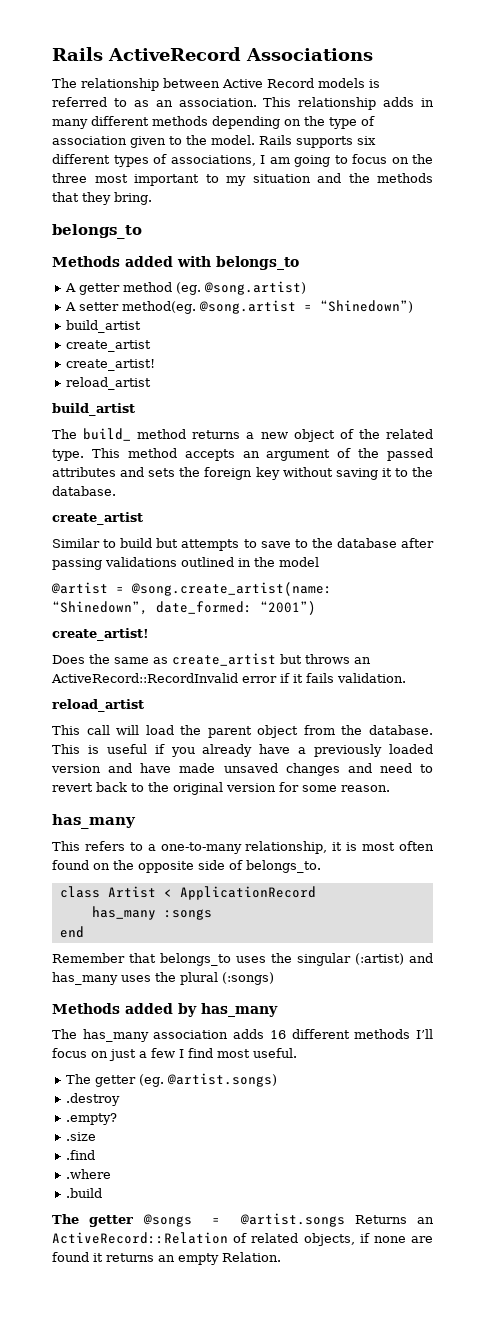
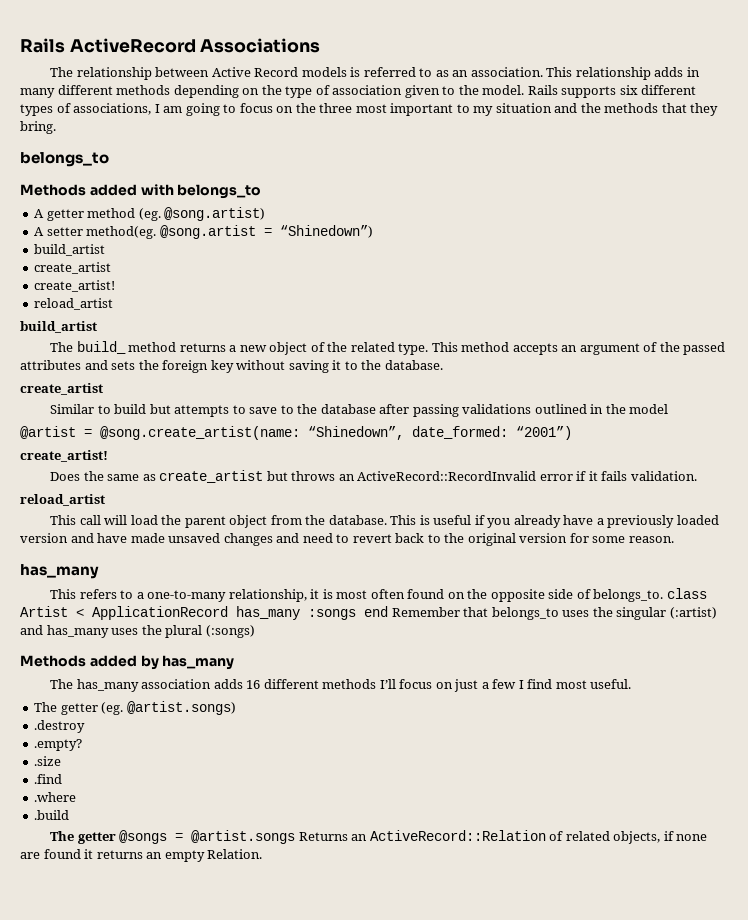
(321, 866) // -> (664, 595) none
(316, 893) // -> (228, 613) none
(212, 914) // -> (356, 614) none
(84, 932) // -> (388, 611) none

